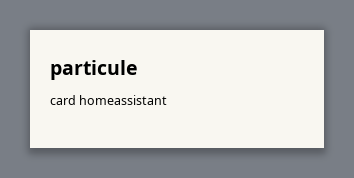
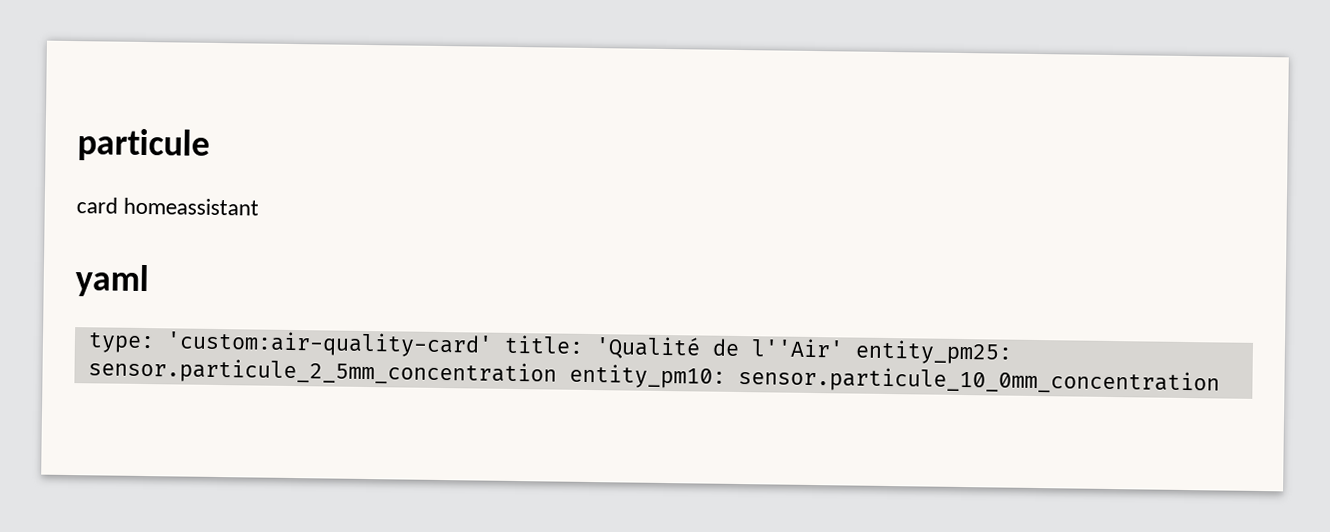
(168, 100) none -> [75,264,149,298] [87,330,1013,365] [87,357,1220,396] // yaml // type: 'custom:air-quality-card' title: 'Qualité de l''Air' entity_pm25: sensor.particule_2_5mm_concentration entity_pm10: sensor.particule_10_0mm_concentration

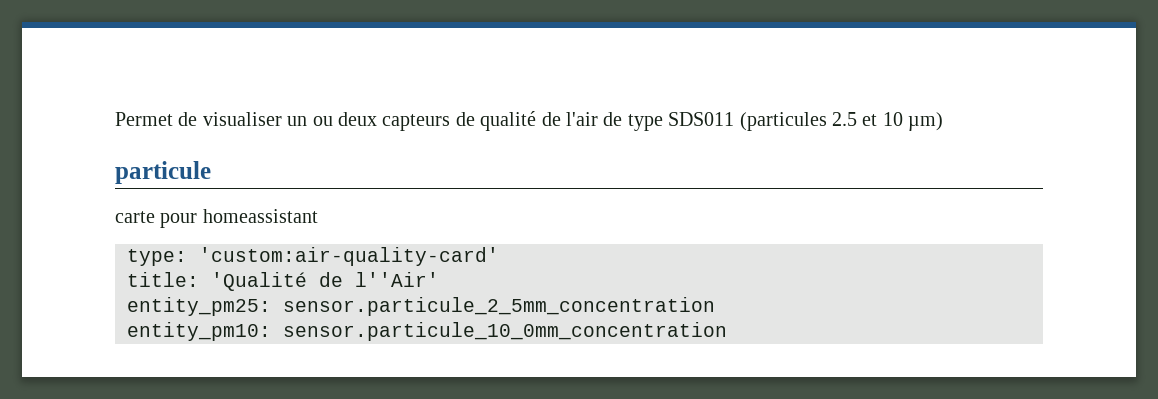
(77, 145) none -> [115,111,944,131] Permet de visualiser un ou deux capteurs de qualité de l'air de type SDS011 (particules 2.5 et 10 µm) //
[76,197,118,214] card -> [115,211,198,228] carte pour
[75,264,149,298] // yaml -> (318, 216) none
(493, 344) none -> (499, 256) //
(844, 348) none -> (439, 279) //
(557, 372) none -> (715, 306) //

